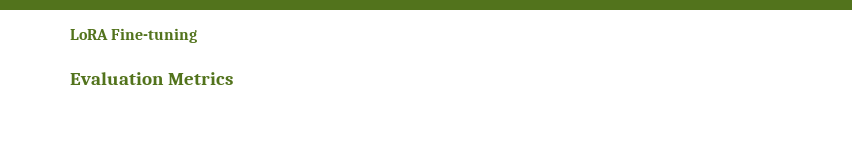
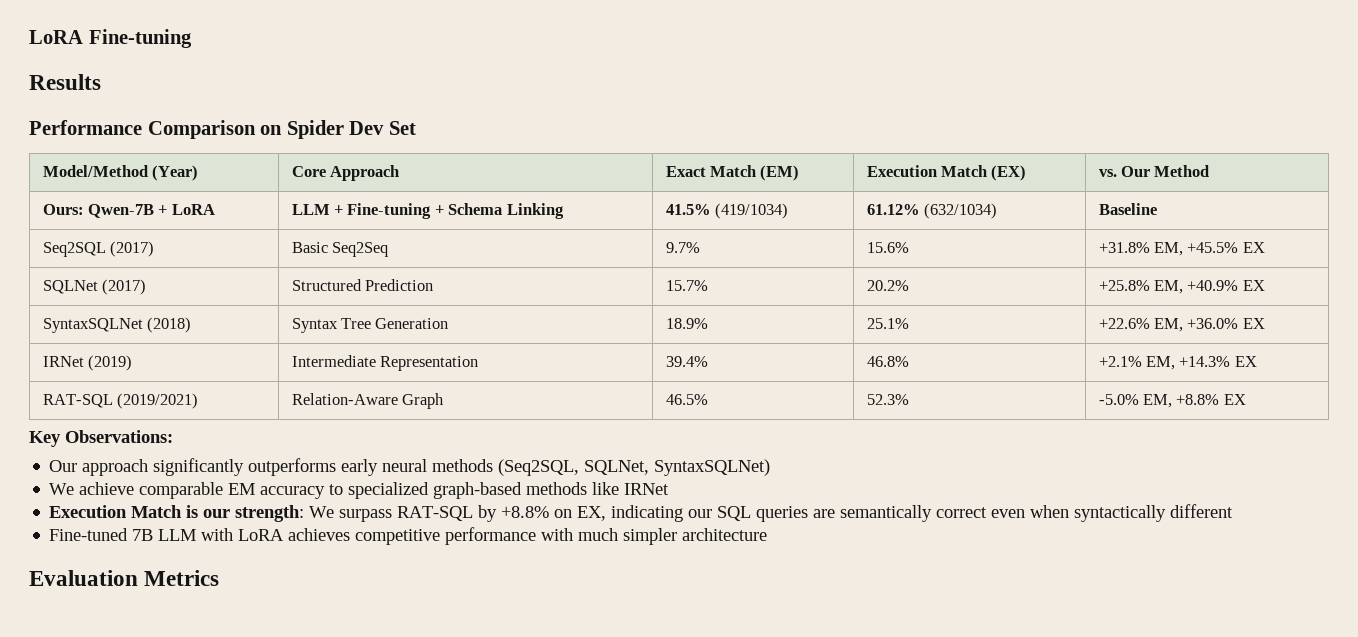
(198, 35) none -> [29,74,101,90] [29,120,416,139] [42,165,198,181] [291,165,399,181] [665,165,800,181] [866,165,1027,181] [1098,165,1210,177] [42,204,215,218] [291,203,564,219] [665,203,788,219] [866,203,997,219] [1098,203,1157,215] [42,241,154,257] [291,242,388,257] [665,242,700,253] [866,242,909,253] [1098,242,1265,256] [42,279,146,295] [291,279,433,291] [665,280,708,291] [866,280,909,291] [1098,280,1265,294] [42,317,191,333] [291,318,449,333] [665,318,708,329] [866,318,909,329] [1098,318,1265,332] [42,355,132,371] [291,355,478,371] [665,356,708,367] [866,356,909,367] [1098,356,1257,370] [42,393,198,409] [291,393,444,409] [665,394,708,405] [866,394,909,405] [1098,394,1246,408] [29,430,173,447] [49,458,771,476] [49,482,670,499] [49,504,1234,522] [49,527,768,545] // Results // Performance Comparison on Spider Dev Set // Model/Method (Year) | Core Approach | Exact Match (EM) | Execution Match (EX) | vs. Our Method // Ours: Qwen-7B + LoRA | LLM + Fine-tuning + Schema Linking | 41.5% (419/1034) | 61.12% (632/1034) | Baseline // Seq2SQL (2017) | Basic Seq2Seq | 9.7% | 15.6% | +31.8% EM, +45.5% EX // SQLNet (2017) | Structured Prediction | 15.7% | 20.2% | +25.8% EM, +40.9% EX // SyntaxSQLNet (2018) | Syntax Tree Generation | 18.9% | 25.1% | +22.6% EM, +36.0% EX // IRNet (2019) | Intermediate Representation | 39.4% | 46.8% | +2.1% EM, +14.3% EX // RAT-SQL (2019/2021) | Relation-Aware Graph | 46.5% | 52.3% | -5.0% EM, +8.8% EX // Key Observations: // Our approach significantly outperforms early neural methods (Seq2SQL, SQLNet, SyntaxSQLNet) // We achieve comparable EM accuracy to specialized graph-based methods like IRNet // Execution Match is our strength: We surpass RAT-SQL by +8.8% on EX, indicating our SQL queries are semantically correct even when syntactically different // Fine-tuned 7B LLM with LoRA achieves competitive performance with much simpler architecture

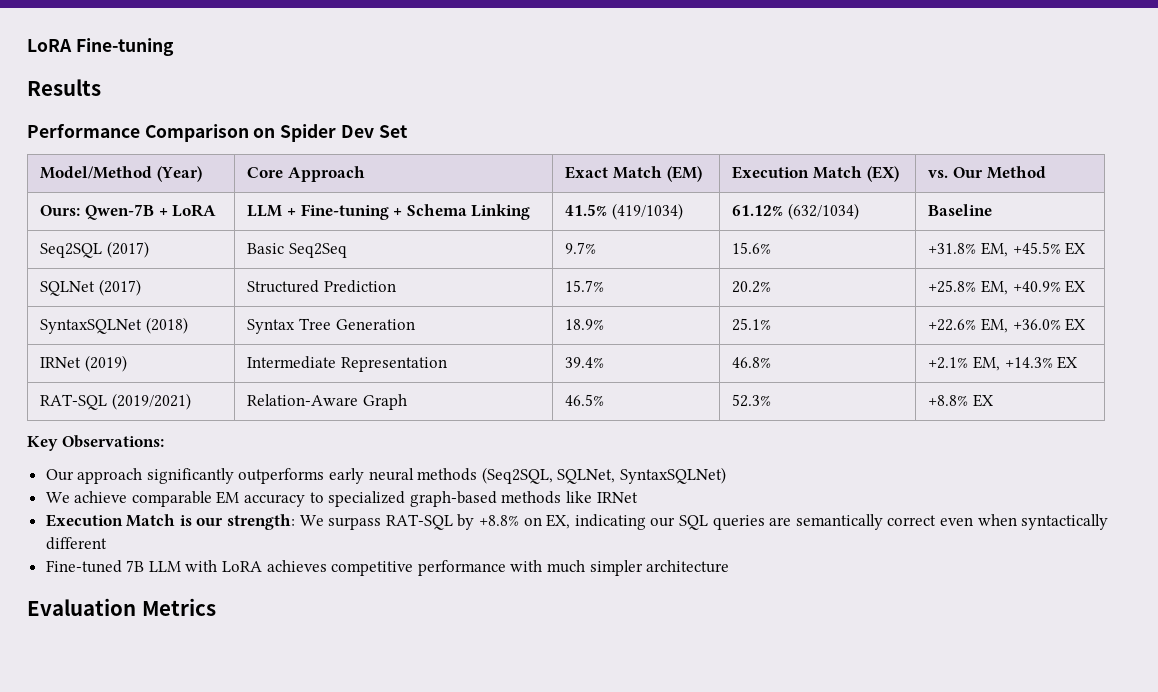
[1098,394,1172,408] -5.0% EM, -> (772, 400) none

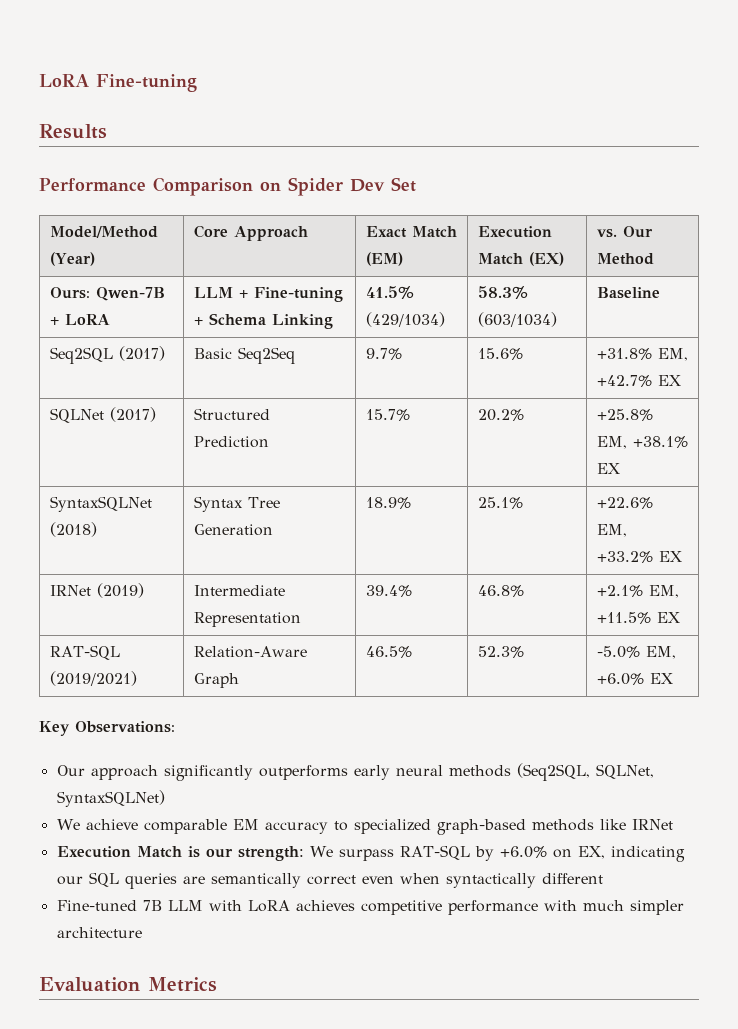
[612,203,684,220] [732,203,860,220] (419/1034) | 61.12% (632/1034) -> [365,312,445,327] [477,286,528,299] [477,312,557,327] (429/1034) | 58.3% (603/1034)
[1012,242,1061,254] +45.5% -> [596,375,652,387] +42.7%
[1012,281,1061,292] +40.9% -> [632,436,688,448] +38.1%
[1012,319,1061,330] +36.0% -> [596,551,653,563] +33.2%
[1004,357,1053,368] +14.3% -> [596,612,651,624] +11.5%
[928,395,969,406] +8.8% -> [596,646,676,659] [596,673,644,685] -5.0% EM, +6.0%
[479,515,520,526] +8.8% -> [499,846,547,858] +6.0%

